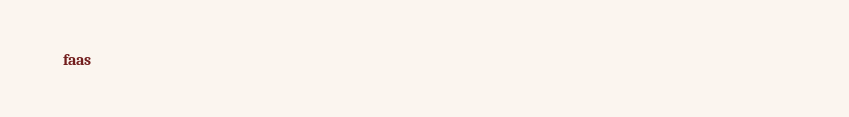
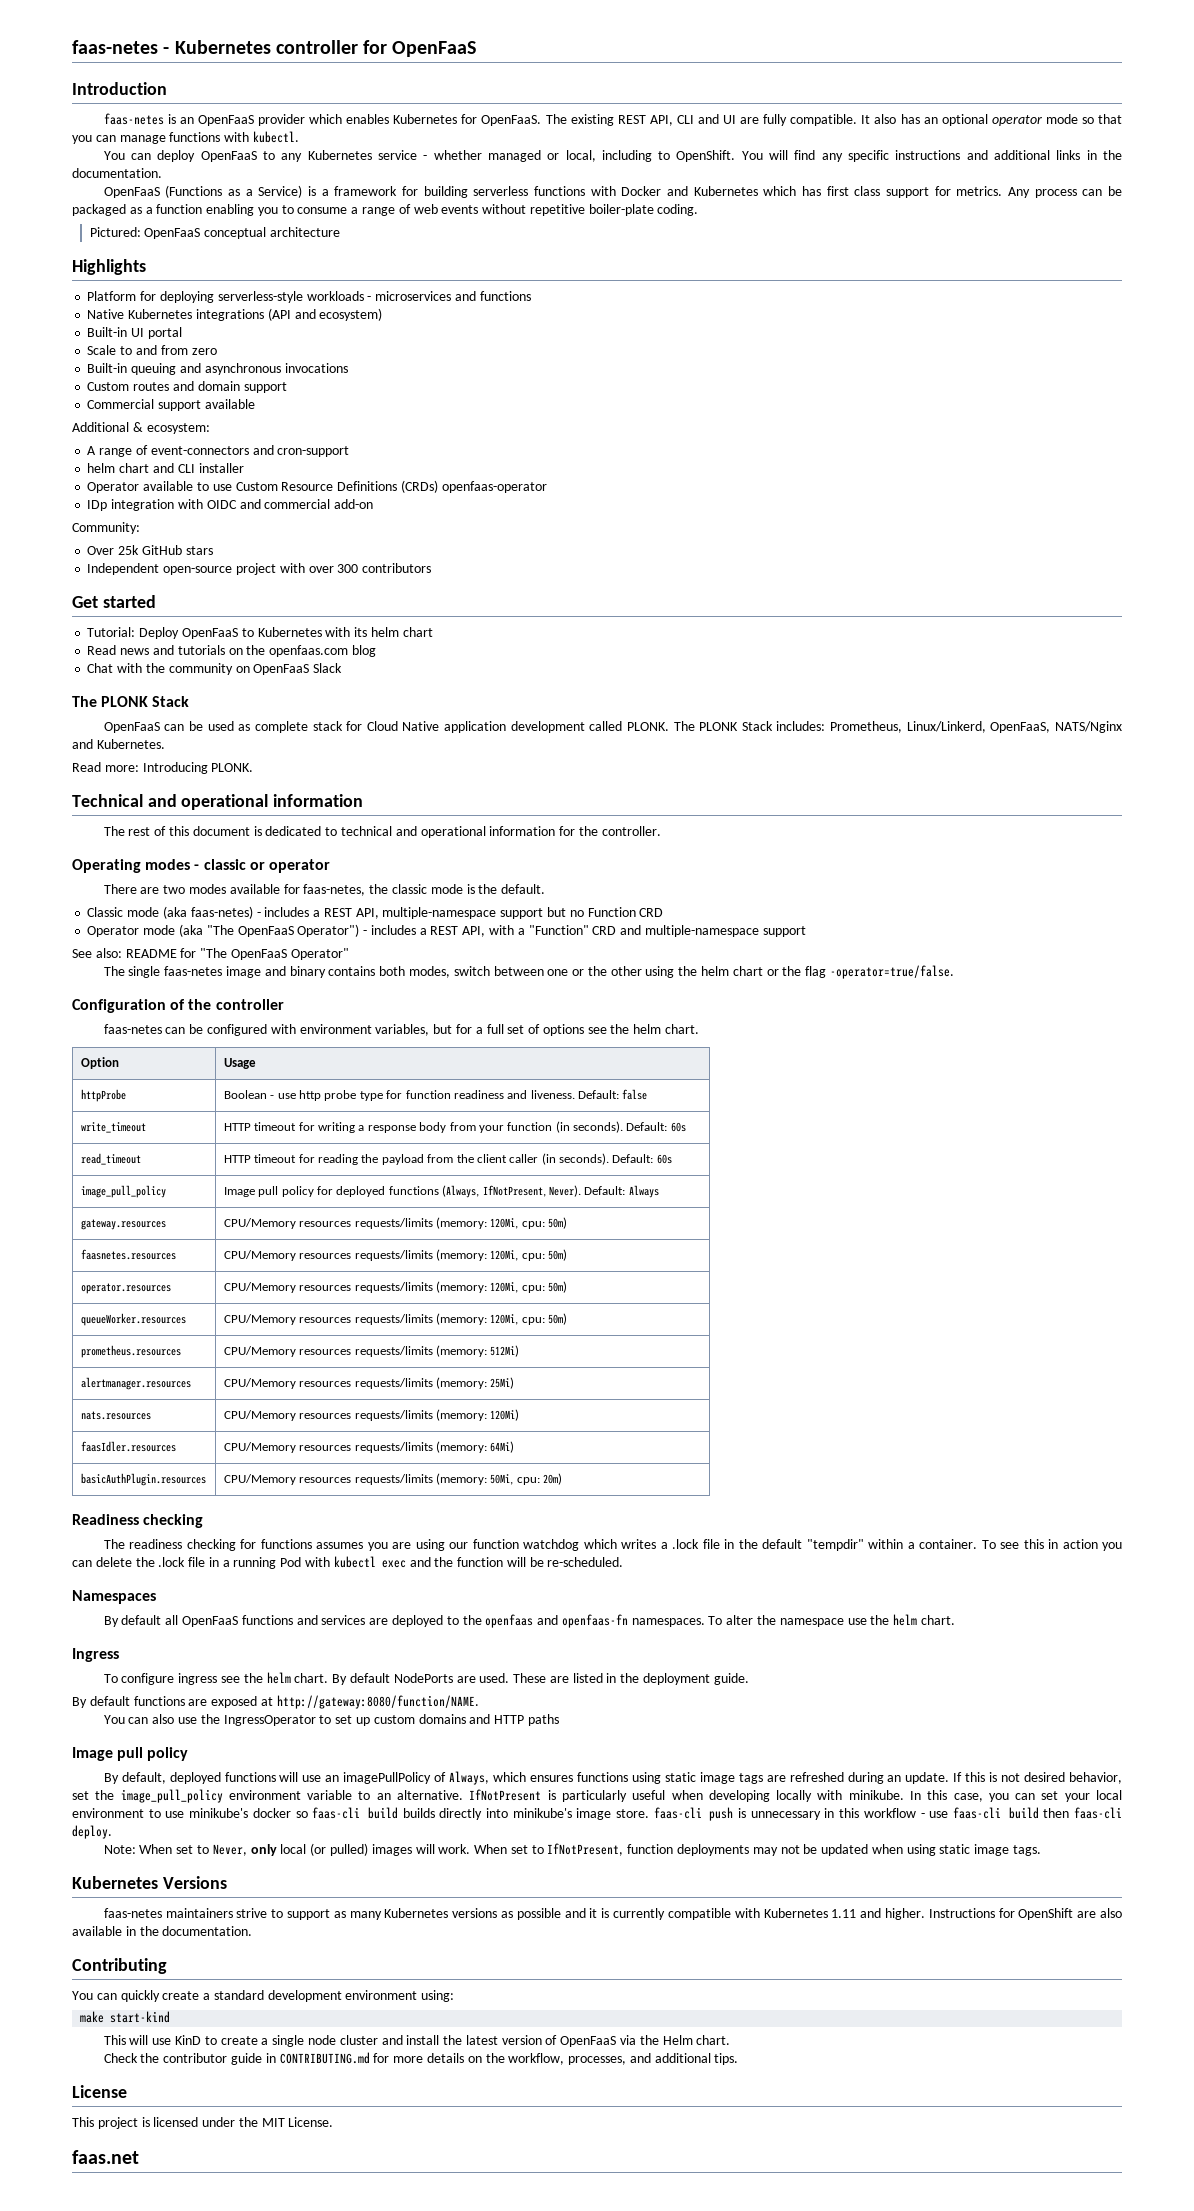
[63,54,91,65] faas -> [72,40,477,57] [72,82,167,95] [103,113,1123,126] [72,131,299,144] [103,150,1123,162] [72,168,162,178] [103,185,1122,198] [72,204,699,216] [89,227,340,239] [72,259,146,275] [87,291,531,303] [87,308,383,321] [87,327,182,339] [87,345,217,355] [87,363,348,375] [87,381,287,393] [87,399,255,411] [72,422,210,434] [87,445,350,457] [87,463,244,473] [87,480,547,493] [87,499,374,511] [72,522,140,534] [87,545,213,555] [87,563,432,575] [72,595,156,608] [87,627,433,639] [87,645,376,657] [87,663,343,675] [72,696,190,707] [103,721,1123,733] [72,739,165,749] [72,762,254,774] [72,794,364,810] [103,826,661,838] [72,859,330,873] [103,884,546,896] [87,906,664,919] [87,924,806,937] [72,948,349,960] [103,965,954,979] [72,999,284,1013] [103,1024,699,1036] [80,1057,119,1069] [223,1058,256,1069] [80,1089,126,1102] [223,1089,648,1101] [80,1122,146,1133] [223,1121,686,1133] [80,1153,141,1165] [223,1153,672,1165] [80,1185,166,1198] [223,1185,659,1198] [80,1219,166,1230] [223,1217,568,1229] [80,1249,176,1260] [223,1249,568,1261] [80,1283,171,1294] [223,1281,568,1293] [80,1313,186,1326] [223,1313,568,1325] [80,1345,181,1358] [223,1345,520,1357] [80,1377,191,1390] [223,1377,515,1389] [80,1411,151,1420] [223,1409,520,1421] [80,1441,176,1452] [223,1441,515,1453] [80,1473,206,1486] [223,1473,563,1485] [72,1514,204,1528] [103,1539,1122,1551] [72,1556,624,1569] [72,1590,156,1604] [103,1614,955,1628] [72,1648,119,1662] [103,1672,749,1685] [72,1695,479,1709] [103,1714,559,1726] [72,1747,189,1761] [103,1771,1123,1785] [72,1789,1122,1803] [72,1807,1123,1821] [72,1825,112,1839] [103,1843,1041,1856] [72,1876,227,1889] [103,1908,1122,1920] [72,1926,253,1936] [72,1958,167,1974] [72,1990,455,2002] [80,2011,171,2023] [103,2035,731,2047] [103,2052,739,2065] [72,2085,127,2098] [72,2117,334,2129] [72,2150,139,2164] faas-netes - Kubernetes controller for OpenFaaS // Introduction // faas-netes is an OpenFaaS provider which enables Kubernetes for OpenFaaS. The existing REST API, CLI and UI are fully compatible. It also has an optional operator mode so that you can manage functions with kubectl. // You can deploy OpenFaaS to any Kubernetes service - whether managed or local, including to OpenShift. You will find any specific instructions and additional links in the documentation. // OpenFaaS (Functions as a Service) is a framework for building serverless functions with Docker and Kubernetes which has first class support for metrics. Any process can be packaged as a function enabling you to consume a range of web events without repetitive boiler-plate coding. // Pictured: OpenFaaS conceptual architecture // Highlights // Platform for deploying serverless-style workloads - microservices and functions // Native Kubernetes integrations (API and ecosystem) // Built-in UI portal // Scale to and from zero // Built-in queuing and asynchronous invocations // Custom routes and domain support // Commercial support available // Additional & ecosystem: // A range of event-connectors and cron-support // helm chart and CLI installer // Operator available to use Custom Resource Definitions (CRDs) openfaas-operator // IDp integration with OIDC and commercial add-on // Community: // Over 25k GitHub stars // Independent open-source project with over 300 contributors // Get started // Tutorial: Deploy OpenFaaS to Kubernetes with its helm chart // Read news and tutorials on the openfaas.com blog // Chat with the community on OpenFaaS Slack // The PLONK Stack // OpenFaaS can be used as complete stack for Cloud Native application development called PLONK. The PLONK Stack includes: Prometheus, Linux/Linkerd, OpenFaaS, NATS/Nginx and Kubernetes. // Read more: Introducing PLONK. // Technical and operational information // The rest of this document is dedicated to technical and operational information for the controller. // Operating modes - classic or operator // There are two modes available for faas-netes, the classic mode is the default. // Classic mode (aka faas-netes) - includes a REST API, multiple-namespace support but no Function CRD // Operator mode (aka "The OpenFaaS Operator") - includes a REST API, with a "Function" CRD and multiple-namespace support // See also: README for "The OpenFaaS Operator" // The single faas-netes image and binary contains both modes, switch between one or the other using the helm chart or the flag -operator=true/false. // Configuration of the controller // faas-netes can be configured with environment variables, but for a full set of options see the helm chart. // Option | Usage // httpProbe | Boolean - use http probe type for function readiness and liveness. Default: false // write_timeout | HTTP timeout for writing a response body from your function (in seconds). Default: 60s // read_timeout | HTTP timeout for reading the payload from the client caller (in seconds). Default: 60s // image_pull_policy | Image pull policy for deployed functions (Always, IfNotPresent, Never). Default: Always // gateway.resources | CPU/Memory resources requests/limits (memory: 120Mi, cpu: 50m) // faasnetes.resources | CPU/Memory resources requests/limits (memory: 120Mi, cpu: 50m) // operator.resources | CPU/Memory resources requests/limits (memory: 120Mi, cpu: 50m) // queueWorker.resources | CPU/Memory resources requests/limits (memory: 120Mi, cpu: 50m) // prometheus.resources | CPU/Memory resources requests/limits (memory: 512Mi) // alertmanager.resources | CPU/Memory resources requests/limits (memory: 25Mi) // nats.resources | CPU/Memory resources requests/limits (memory: 120Mi) // faasIdler.resources | CPU/Memory resources requests/limits (memory: 64Mi) // basicAuthPlugin.resources | CPU/Memory resources requests/limits (memory: 50Mi, cpu: 20m) // Readiness checking // The readiness checking for functions assumes you are using our function watchdog which writes a .lock file in the default "tempdir" within a container. To see this in action you can delete the .lock file in a running Pod with kubectl exec and the function will be re-scheduled. // Namespaces // By default all OpenFaaS functions and services are deployed to the openfaas and openfaas-fn namespaces. To alter the namespace use the helm chart. // Ingress // To configure ingress see the helm chart. By default NodePorts are used. These are listed in the deployment guide. // By default functions are exposed at http://gateway:8080/function/NAME. // You can also use the IngressOperator to set up custom domains and HTTP paths // Image pull policy // By default, deployed functions will use an imagePullPolicy of Always, which ensures functions using static image tags are refreshed during an update. If this is not desired behavior, set the image_pull_policy environment variable to an alternative. IfNotPresent is particularly useful when developing locally with minikube. In this case, you can set your local environment to use minikube's docker so faas-cli build builds directly into minikube's image store. faas-cli push is unnecessary in this workflow - use faas-cli build then faas-cli deploy. // Note: When set to Never, only local (or pulled) images will work. When set to IfNotPresent, function deployments may not be updated when using static image tags. // Kubernetes Versions // faas-netes maintainers strive to support as many Kubernetes versions as possible and it is currently compatible with Kubernetes 1.11 and higher. Instructions for OpenShift are also available in the documentation. // Contributing // You can quickly create a standard development environment using: // make start-kind // This will use KinD to create a single node cluster and install the latest version of OpenFaaS via the Helm chart. // Check the contributor guide in CONTRIBUTING.md for more details on the workflow, processes, and additional tips. // License // This project is licensed under the MIT License. // faas.net

